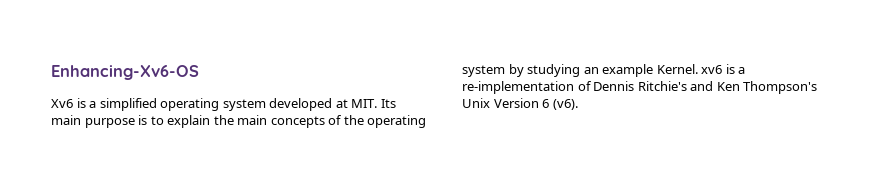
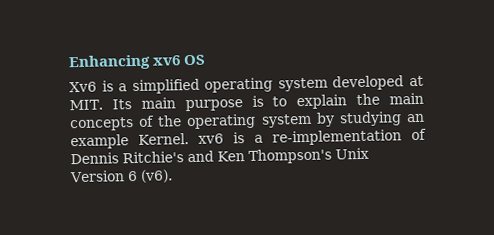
[51,65,199,80] Enhancing-Xv6-OS -> [68,54,207,71] Enhancing xv6 OS

